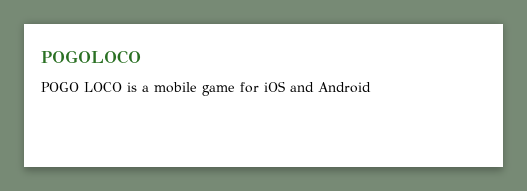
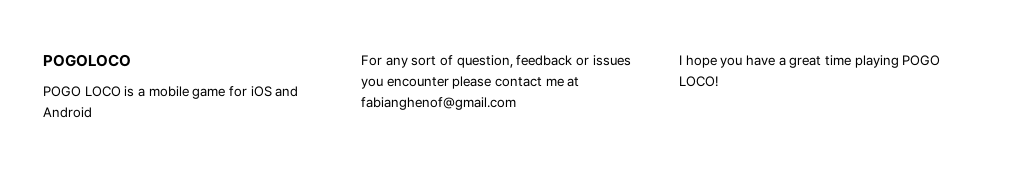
(371, 87) none -> [361,55,631,68] [361,76,580,89] [361,97,516,110] [679,55,941,68] [679,76,718,87] // For any sort of question, feedback or issues you encounter please contact me at fabianghenof@gmail.com // I hope you have a great time playing POGO LOCO!

